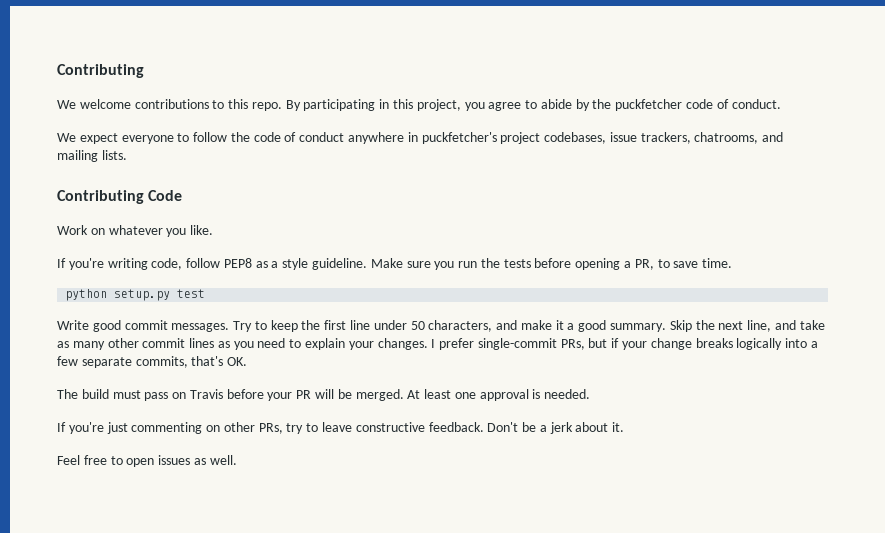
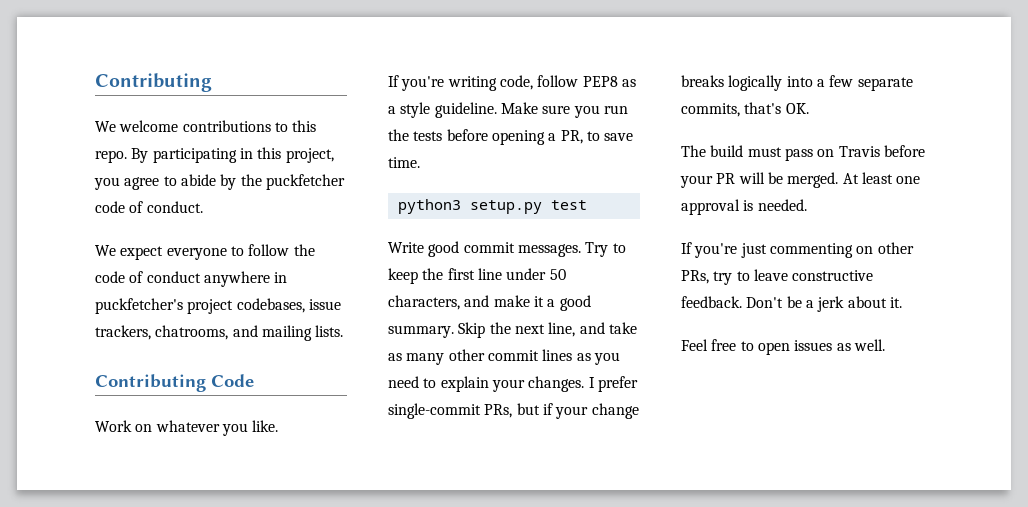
[65,289,108,301] python -> [397,199,461,214] python3

